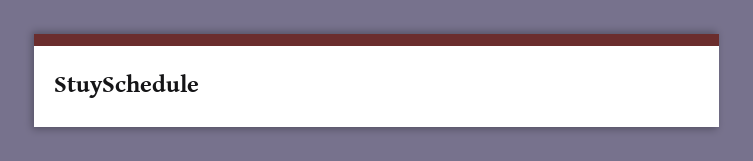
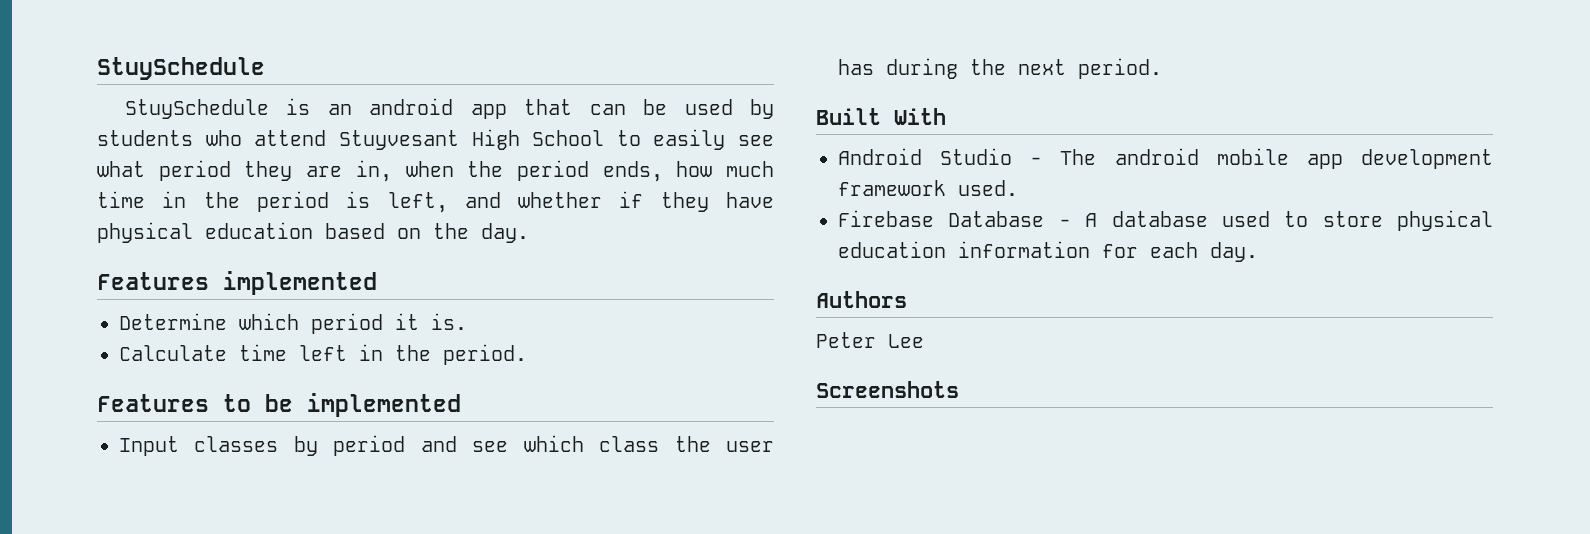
[54,74,199,98] StuySchedule -> [97,57,265,80] [125,98,774,119] [97,129,774,150] [97,160,774,182] [97,191,774,213] [97,222,529,243] [97,271,377,295] [119,313,467,334] [119,344,527,365] [97,393,461,417] [119,435,775,456] [838,58,1162,79] [816,108,946,125] [838,148,1493,169] [838,180,1018,196] [838,210,1493,231] [838,241,1258,262] [816,291,907,308] [816,332,924,348] [816,381,959,398] StuySchedule // StuySchedule is an android app that can be used by students who attend Stuyvesant High School to easily see what period they are in, when the period ends, how much time in the period is left, and whether if they have physical education based on the day. // Features implemented // Determine which period it is. // Calculate time left in the period. // Features to be implemented // Input classes by period and see which class the user has during the next period. // Built With // Android Studio - The android mobile app development framework used. // Firebase Database - A database used to store physical education information for each day. // Authors // Peter Lee // Screenshots

